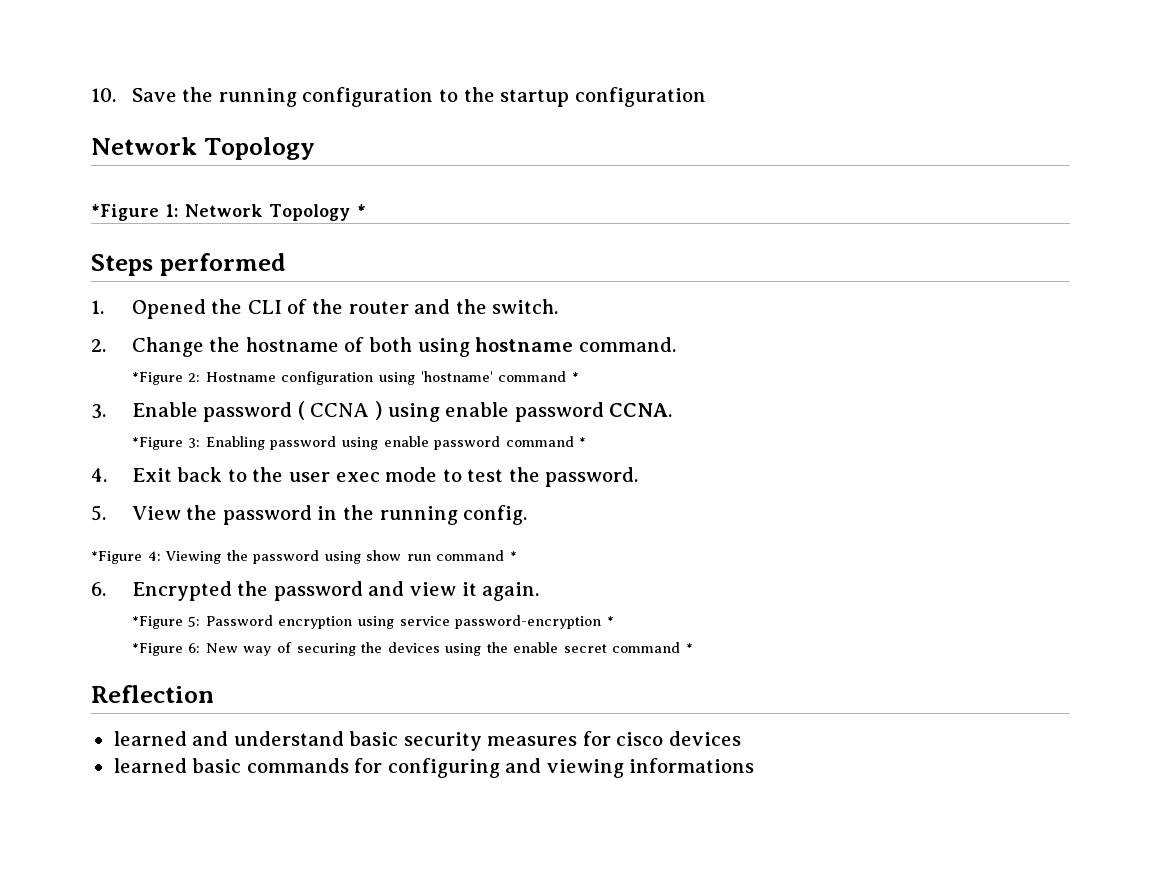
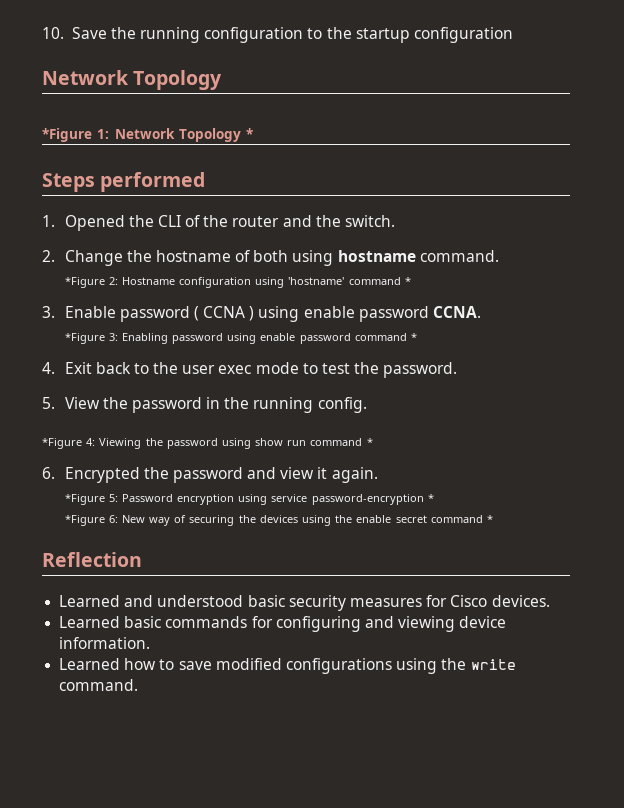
[113,731,344,746] learned and understand -> [59,595,244,607] Learned and understood
[616,731,741,746] [113,758,187,773] cisco devices // learned -> [450,595,550,607] [59,616,121,628] Cisco devices. // Learned
[629,758,755,773] informations -> [459,616,507,628] [59,637,151,649] [59,658,516,674] [59,679,139,691] device information. // Learned how to save modified configurations using the write command.

